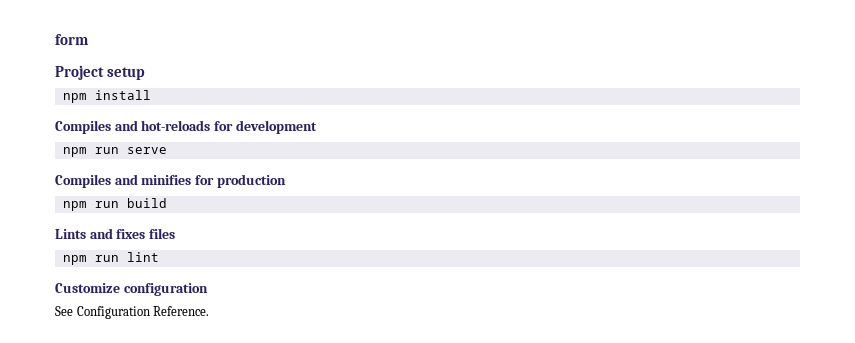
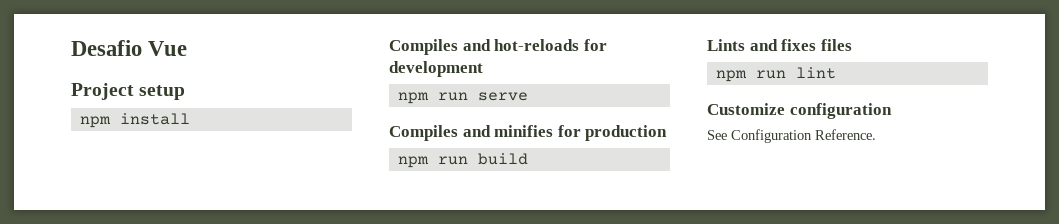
[55,34,89,45] form -> [71,40,188,56] Desafio Vue

